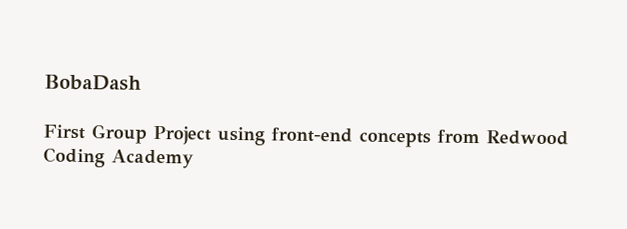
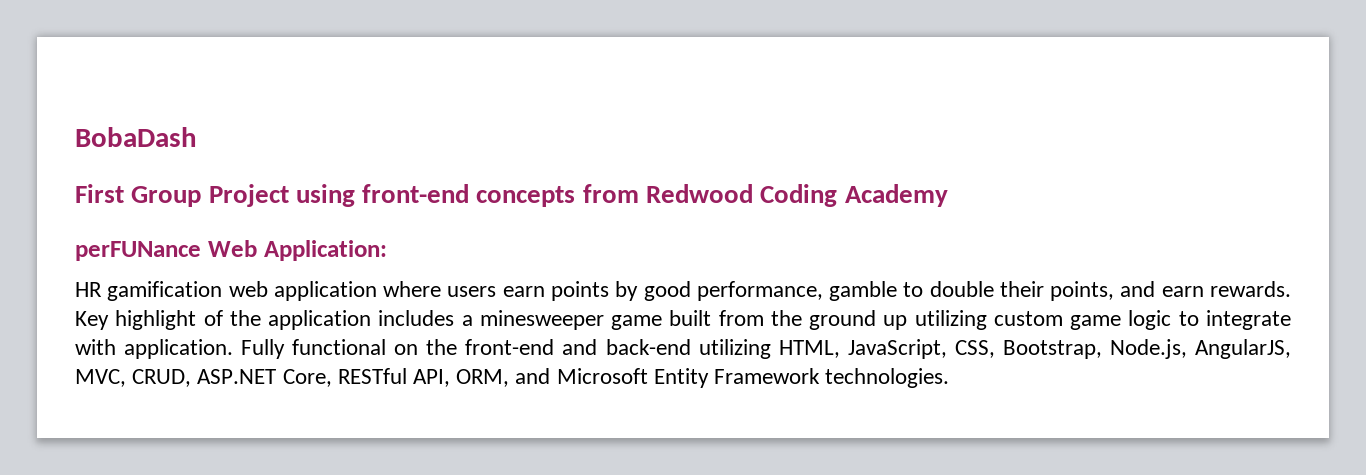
(194, 159) none -> [75,240,387,261] [75,281,1292,301] [75,310,1292,330] [75,339,1291,359] [75,368,950,388] // perFUNance Web Application: // HR gamification web application where users earn points by good performance, gamble to double their points, and earn rewards. Key highlight of the application includes a minesweeper game built from the ground up utilizing custom game logic to integrate with application. Fully functional on the front-end and back-end utilizing HTML, JavaScript, CSS, Bootstrap, Node.js, AngularJS, MVC, CRUD, ASP.NET Core, RESTful API, ORM, and Microsoft Entity Framework technologies.

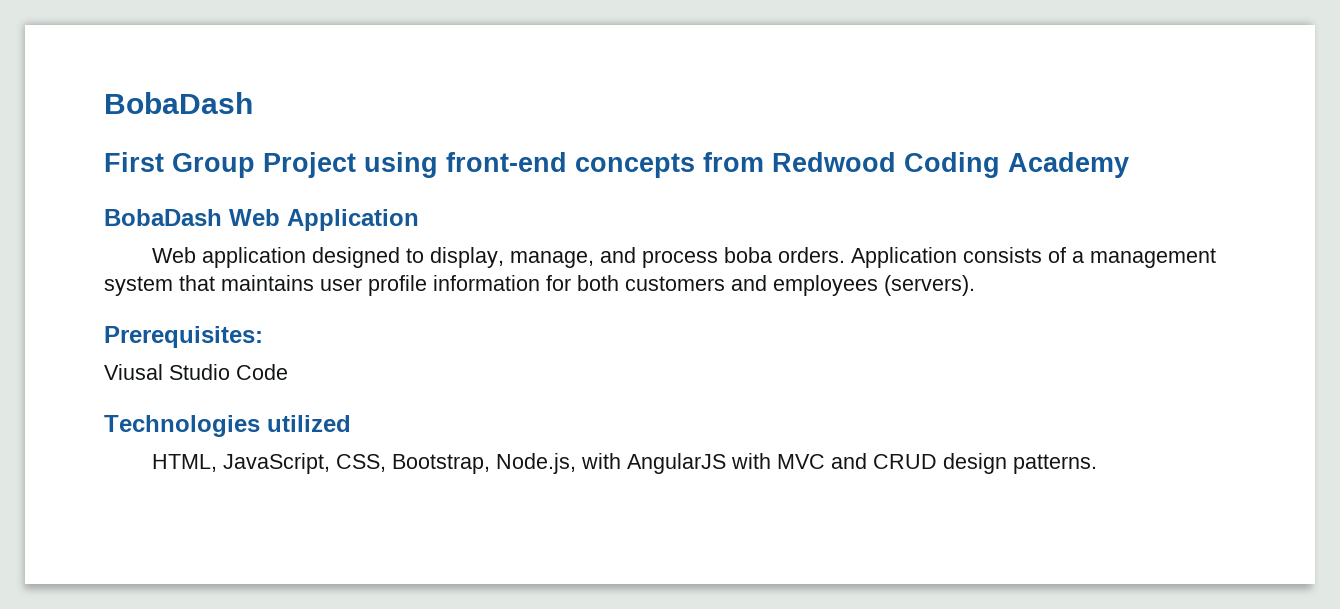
[75,240,387,261] [75,281,1292,301] [75,310,1292,330] [75,339,771,359] perFUNance Web Application: // HR gamification web application where users earn points by good performance, gamble to double their points, and earn rewards. Key highlight of the application includes a minesweeper game built from the ground up utilizing custom game logic to integrate with application. Fully functional on the front-end and back-end utilizing -> [104,209,419,231] [152,247,1217,268] [104,275,975,296] [104,326,263,348] [104,364,288,380] [104,415,351,437] BobaDash Web Application // Web application designed to display, manage, and process boba orders. Application consists of a management system that maintains user profile information for both customers and employees (servers). // Prerequisites: // Viusal Studio Code // Technologies utilized //
[1194,339,1291,359] [75,368,950,388] AngularJS, MVC, CRUD, ASP.NET Core, RESTful API, ORM, and Microsoft Entity Framework technologies. -> [581,453,1098,474] with AngularJS with MVC and CRUD design patterns.

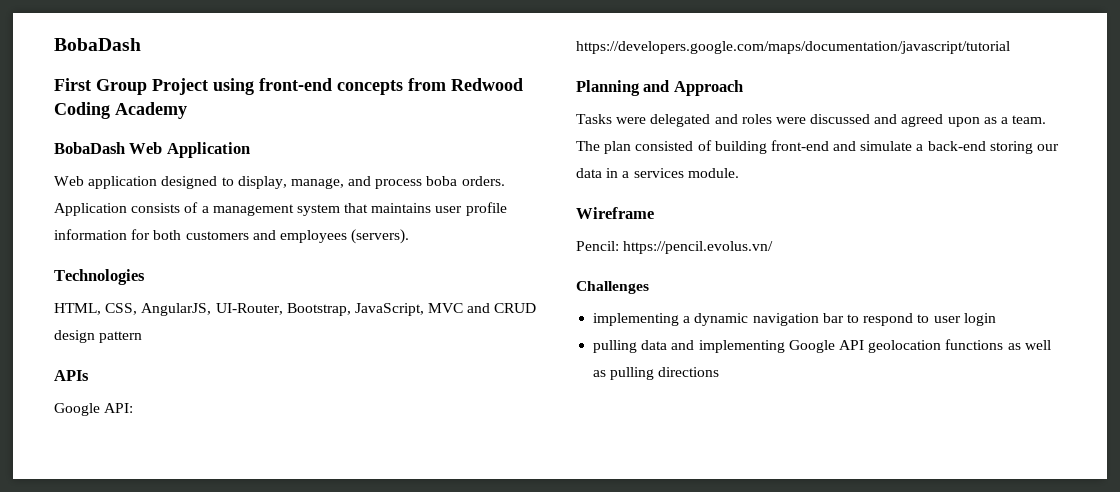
[104,326,263,348] [104,364,288,380] // Prerequisites: // Viusal Studio Code -> (410, 236) none
[267,415,351,432] utilized -> (145, 277) none
[223,453,1098,474] JavaScript, CSS, Bootstrap, Node.js, with AngularJS with MVC and CRUD design patterns. -> [105,303,537,316] [54,330,143,343] [54,370,89,381] [54,403,134,416] [576,41,1010,54] [576,80,743,96] [576,114,1047,127] [576,140,1060,154] [576,168,739,178] [576,207,654,219] [576,241,774,254] [576,281,649,294] [593,313,996,326] [593,339,1051,353] [593,367,720,380] CSS, AngularJS, UI-Router, Bootstrap, JavaScript, MVC and CRUD design pattern // APIs // Google API: https://developers.google.com/maps/documentation/javascript/tutorial // Planning and Approach // Tasks were delegated and roles were discussed and agreed upon as a team. The plan consisted of building front-end and simulate a back-end storing our data in a services module. // Wireframe // Pencil: https://pencil.evolus.vn/ // Challenges // implementing a dynamic navigation bar to respond to user login // pulling data and implementing Google API geolocation functions as well as pulling directions

